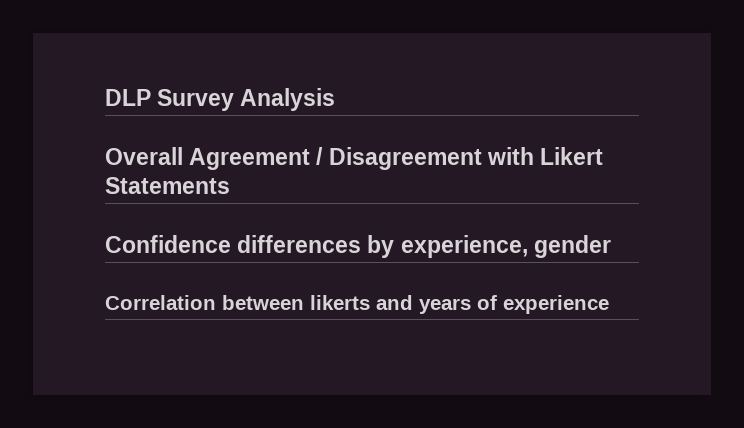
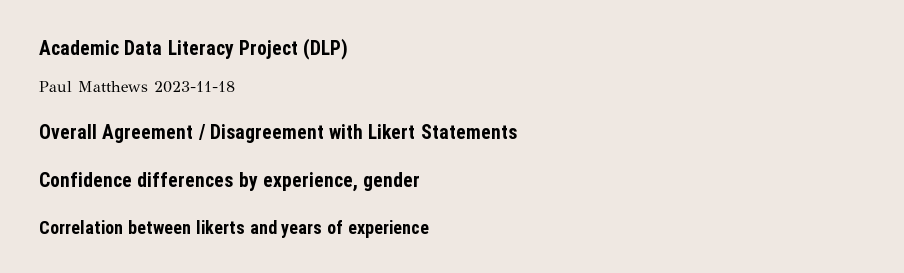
[105,88,336,111] DLP Survey Analysis -> [39,38,349,60] [39,81,235,93] Academic Data Literacy Project (DLP) // Paul Matthews 2023-11-18

